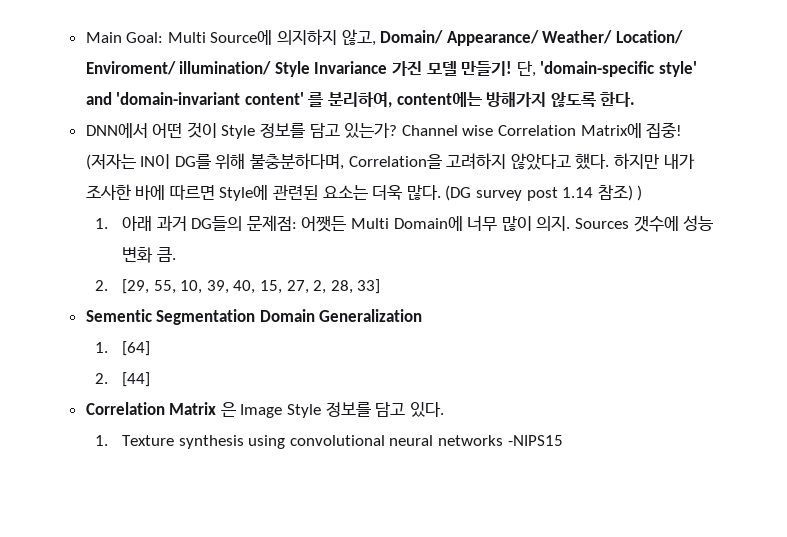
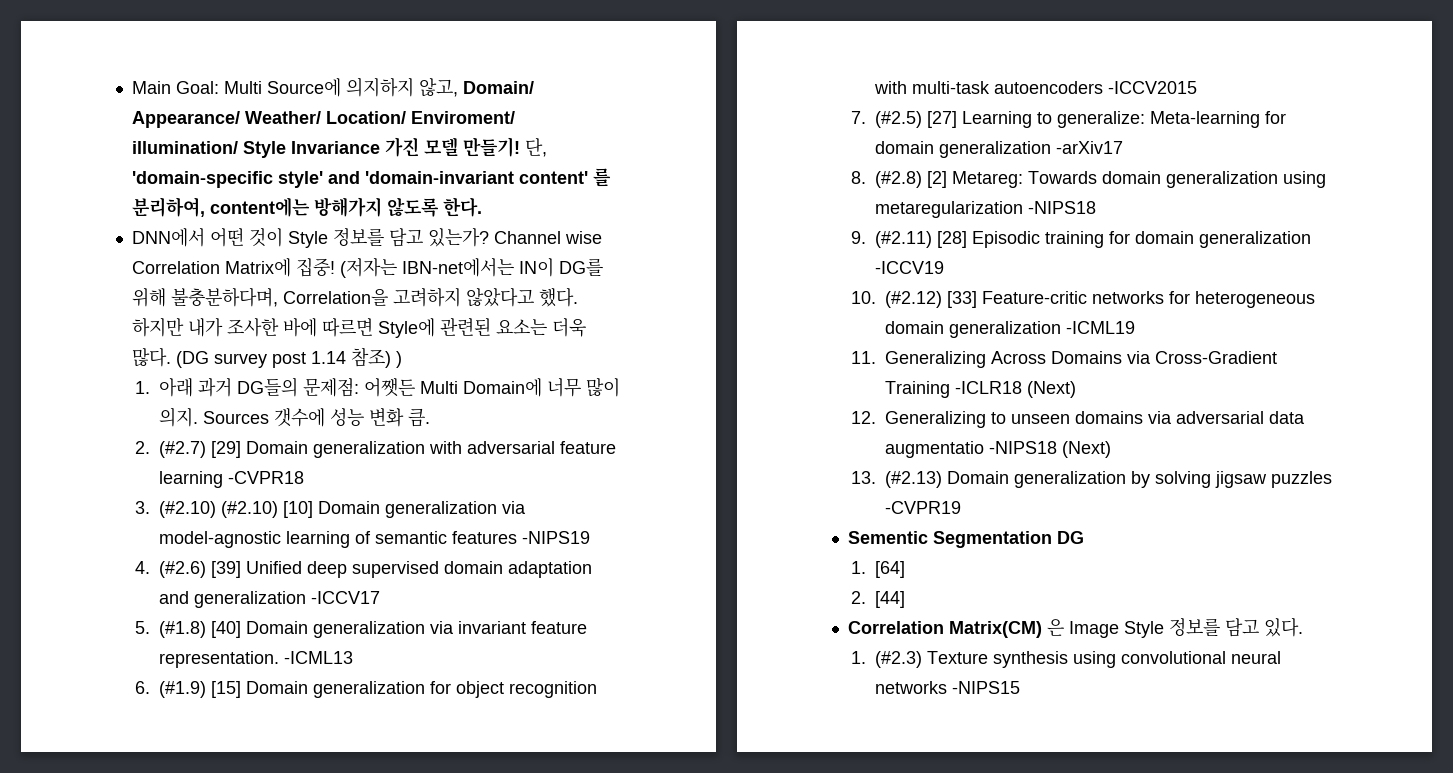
(136, 162) none -> [401,258,514,277] IBN-net에서는
[122,279,381,294] [29, 55, 10, 39, 40, 15, 27, 2, 28, 33] -> [158,441,616,458] [158,471,304,488] [134,501,526,518] [158,531,590,548] [134,561,592,578] [158,591,380,608] [134,621,587,638] [158,651,353,668] [134,681,597,698] [873,81,1197,94] [850,111,1286,128] [874,141,1123,158] [850,171,1326,188] [874,201,1096,218] [850,231,1311,248] [874,261,944,274] [850,291,1315,308] [884,321,1135,338] [850,351,1277,368] [884,381,1076,398] [850,411,1305,428] [884,441,1111,458] [850,471,1332,488] [884,501,961,514] (#2.7) [29] Domain generalization with adversarial feature learning -CVPR18 // 3. (#2.10) (#2.10) [10] Domain generalization via model-agnostic learning of semantic features -NIPS19 // 4. (#2.6) [39] Unified deep supervised domain adaptation and generalization -ICCV17 // 5. (#1.8) [40] Domain generalization via invariant feature representation. -ICML13 // 6. (#1.9) [15] Domain generalization for object recognition with multi-task autoencoders -ICCV2015 // 7. (#2.5) [27] Learning to generalize: Meta-learning for domain generalization -arXiv17 // 8. (#2.8) [2] Metareg: Towards domain generalization using metaregularization -NIPS18 // 9. (#2.11) [28] Episodic training for domain generalization -ICCV19 // 10. (#2.12) [33] Feature-critic networks for heterogeneous domain generalization -ICML19 // 11. Generalizing Across Domains via Cross-Gradient Training -ICLR18 (Next) // 12. Generalizing to unseen domains via adversarial data augmentatio -NIPS18 (Next) // 13. (#2.13) Domain generalization by solving jigsaw puzzles -CVPR19
[259,309,423,322] Domain Generalization -> [1056,531,1084,544] DG
[169,402,217,415] Matrix -> [948,621,1042,638] Matrix(CM)
(108, 440) none -> [874,651,922,668] (#2.3)

